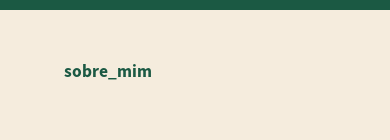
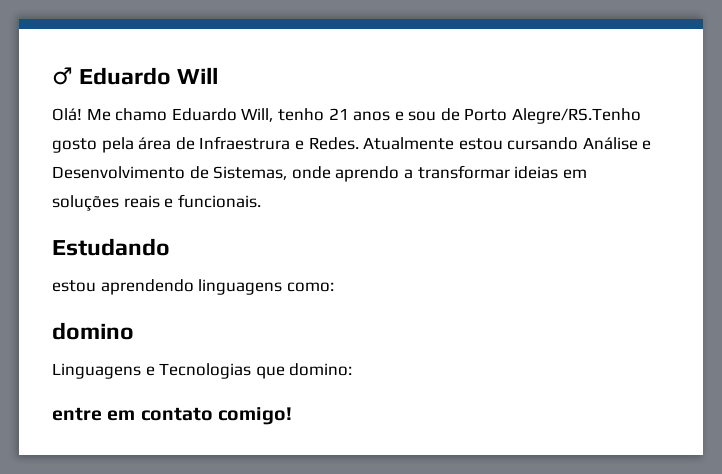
[64,64,152,80] sobre_mim -> [52,67,219,85] [52,108,642,124] [52,136,652,153] [52,165,587,182] [52,194,261,211] [52,238,170,256] [52,279,334,295] [52,322,134,340] [52,363,353,379] [52,407,292,425] ♂ Eduardo Will // Olá! Me chamo Eduardo Will, tenho 21 anos e sou de Porto Alegre/RS.Tenho gosto pela área de Infraestrura e Redes. Atualmente estou cursando Análise e Desenvolvimento de Sistemas, onde aprendo a transformar ideias em soluções reais e funcionais. // Estudando // estou aprendendo linguagens como: // domino // Linguagens e Tecnologias que domino: // entre em contato comigo!

